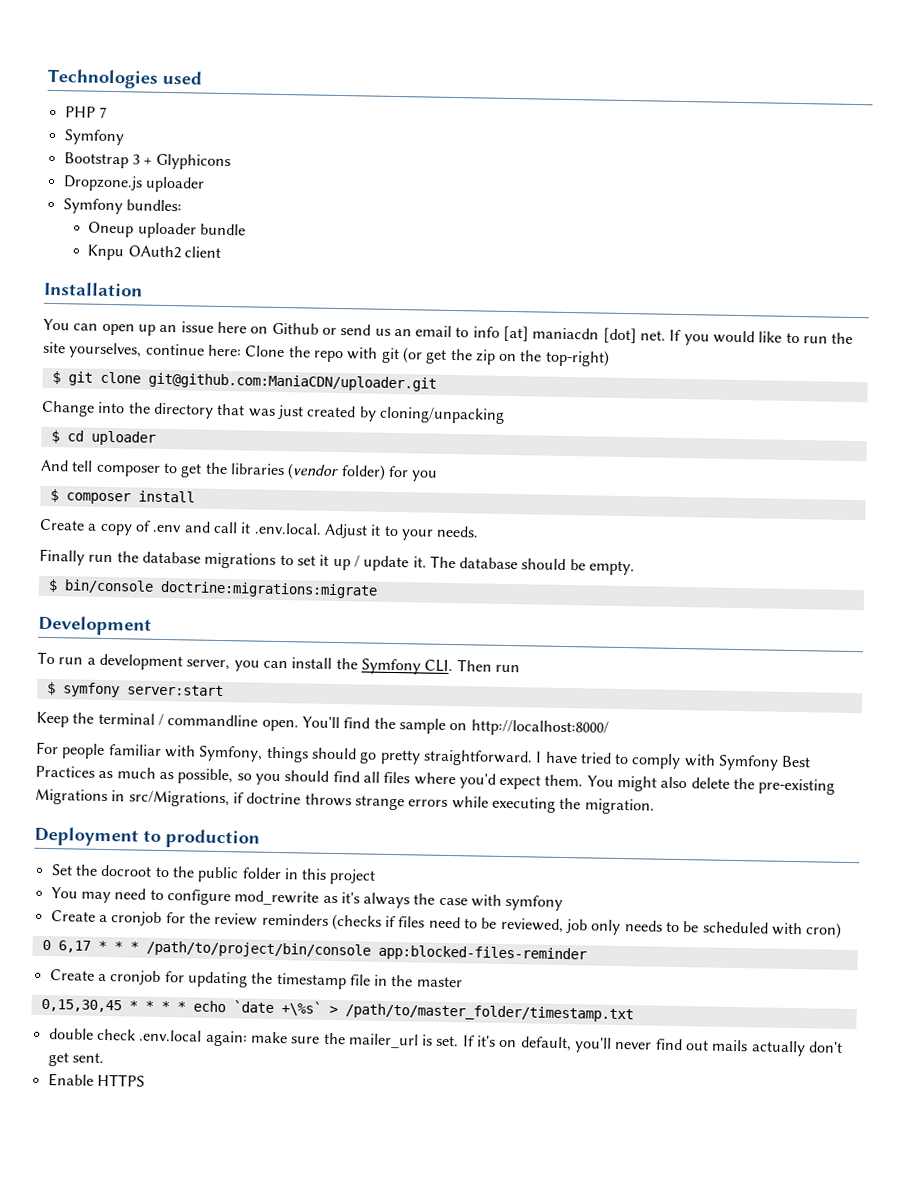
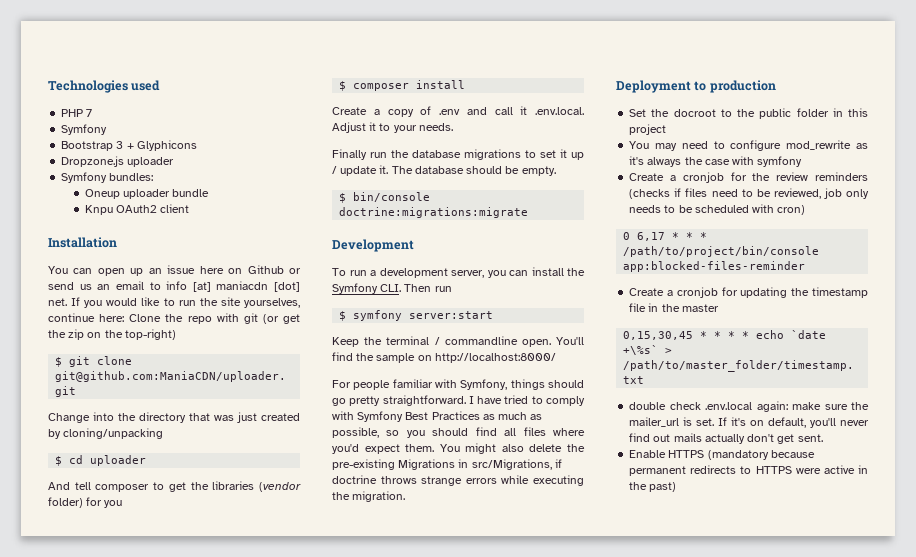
(145, 1080) none -> [707,450,815,460] [629,465,868,476] [629,482,677,492] (mandatory because permanent redirects to HTTPS were active in the past)

